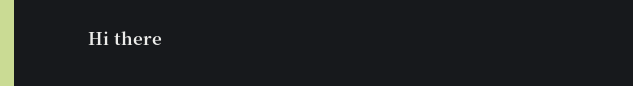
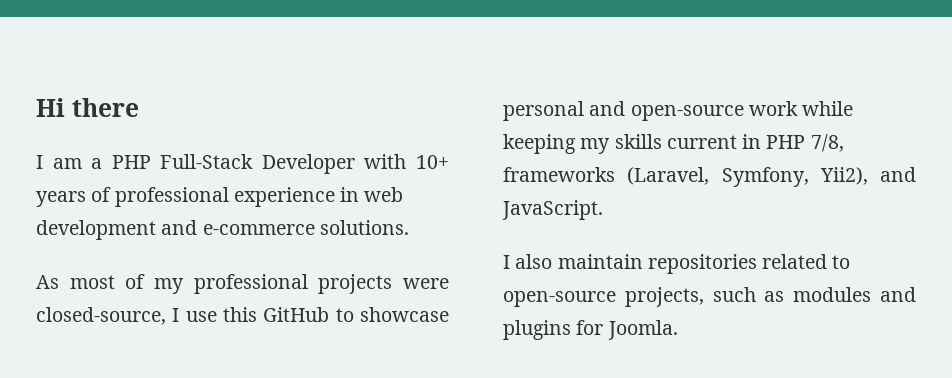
(162, 38) none -> [36,154,449,174] [36,187,404,207] [36,220,409,240] [36,274,449,294] [36,307,449,325] [503,101,854,121] [503,134,844,154] [503,167,916,187] [502,200,603,220] [503,254,851,274] [503,287,916,307] [503,320,678,340] // I am a PHP Full-Stack Developer with 10+ years of professional experience in web development and e-commerce solutions. // As most of my professional projects were closed-source, I use this GitHub to showcase personal and open-source work while keeping my skills current in PHP 7/8, frameworks (Laravel, Symfony, Yii2), and JavaScript. // I also maintain repositories related to open-source projects, such as modules and plugins for Joomla.

